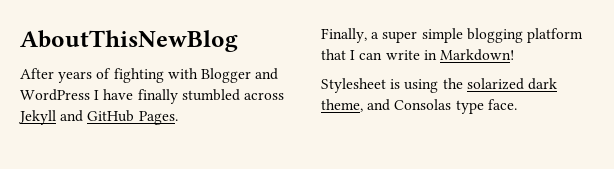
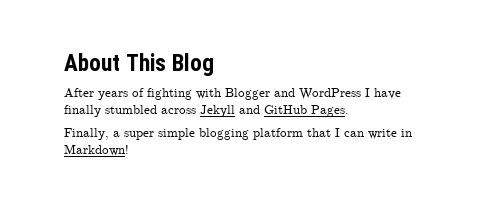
[20,30,238,52] AboutThisNewBlog -> [64,53,215,76] About This Blog
[321,78,557,93] [321,99,517,114] // Stylesheet is using the solarized dark theme, and Consolas type face. -> (129, 150) none

